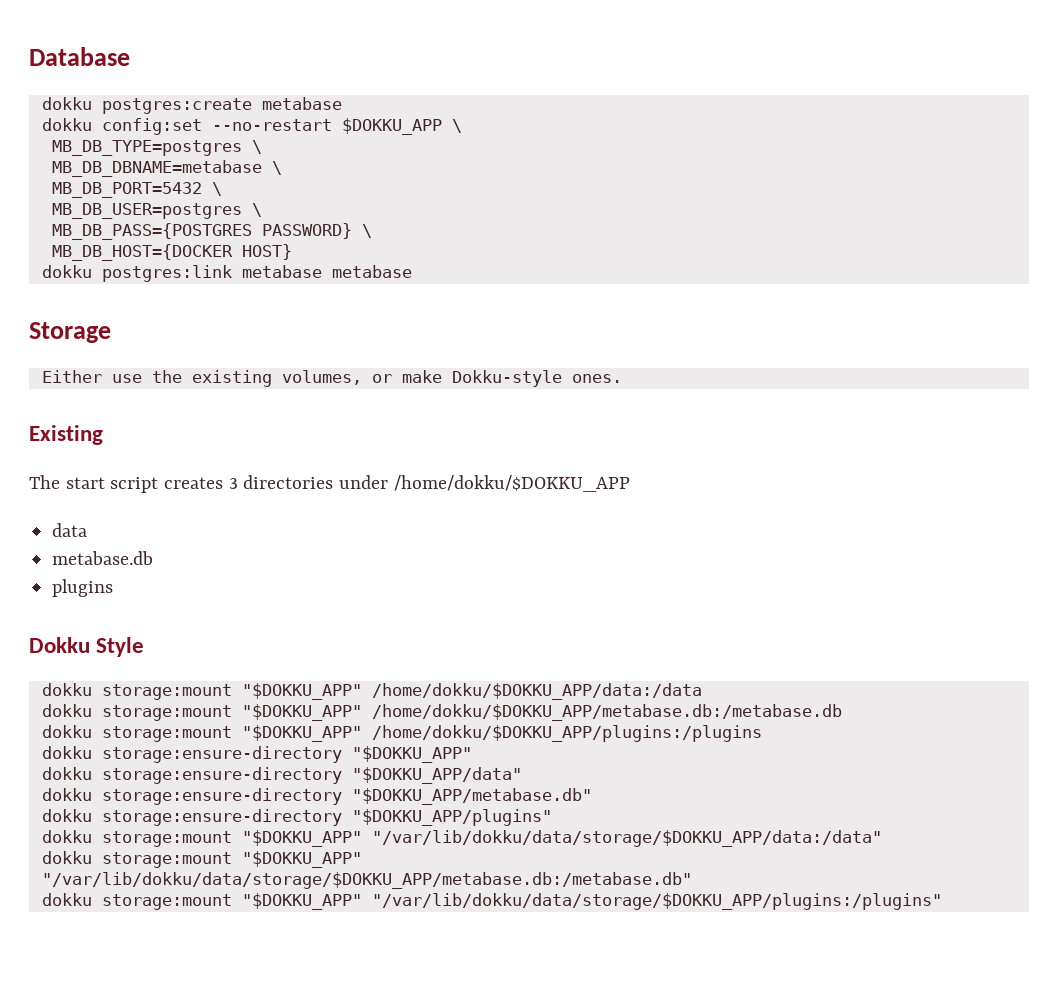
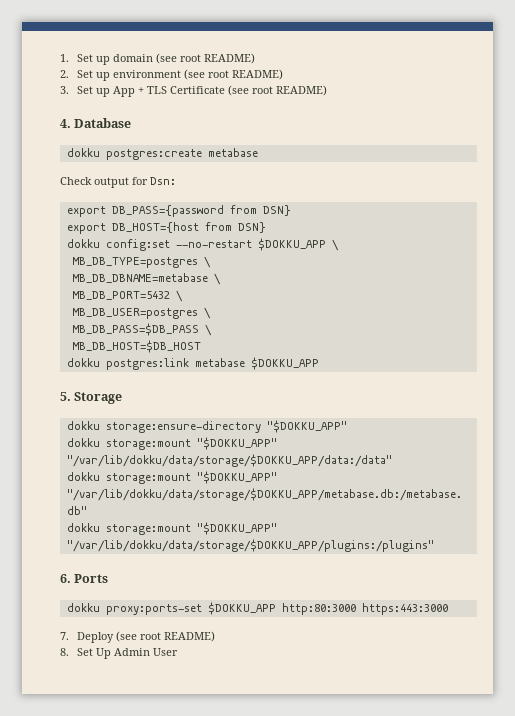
[29,47,130,66] [41,97,342,114] Database // dokku postgres:create metabase -> [60,53,256,65] [60,69,284,81] [60,85,328,97] [60,118,132,128] [66,148,258,160] [60,177,176,188] [66,205,291,217] [66,222,266,234] 1. Set up domain (see root README) // 2. Set up environment (see root README) // 3. Set up App + TLS Certificate (see root README) // 4. Database // dokku postgres:create metabase // Check output for Dsn: // export DB_PASS={password from DSN} // export DB_HOST={host from DSN}
[51,223,372,240] [51,244,292,261] MB_DB_PASS={POSTGRES PASSWORD} \ // MB_DB_HOST={DOCKER HOST} -> [72,323,212,336] [72,340,201,353] MB_DB_PASS=$DB_PASS \ // MB_DB_HOST=$DB_HOST
[331,265,412,278] metabase // -> [250,357,319,370] [60,392,71,401] $DOKKU_APP // 5.
[41,370,622,387] [29,425,103,445] [29,475,630,493] [52,523,88,537] [52,551,154,565] [52,579,114,597] [29,637,145,657] [41,683,702,700] [41,704,842,721] [41,725,762,742] [41,746,472,763] [41,767,522,784] [41,788,592,805] [41,809,552,826] Either use the existing volumes, or make Dokku-style ones. // Existing // The start script creates 3 directories under /home/dokku/$DOKKU_APP // data // metabase.db // plugins // Dokku Style // dokku storage:mount "$DOKKU_APP" /home/dokku/$DOKKU_APP/data:/data // dokku storage:mount "$DOKKU_APP" /home/dokku/$DOKKU_APP/metabase.db:/metabase.db // dokku storage:mount "$DOKKU_APP" /home/dokku/$DOKKU_APP/plugins:/plugins // dokku storage:ensure-directory "$DOKKU_APP" // dokku storage:ensure-directory "$DOKKU_APP/data" // dokku storage:ensure-directory "$DOKKU_APP/metabase.db" // dokku storage:ensure-directory "$DOKKU_APP/plugins" -> [66,420,347,433] dokku storage:ensure-directory "$DOKKU_APP"
(942, 901) none -> [60,574,109,583] [66,602,448,615] [60,631,216,643] [60,648,179,659] // 6. Ports // dokku proxy:ports-set $DOKKU_APP http:80:3000 https:443:3000 // 7. Deploy (see root README) // 8. Set Up Admin User

